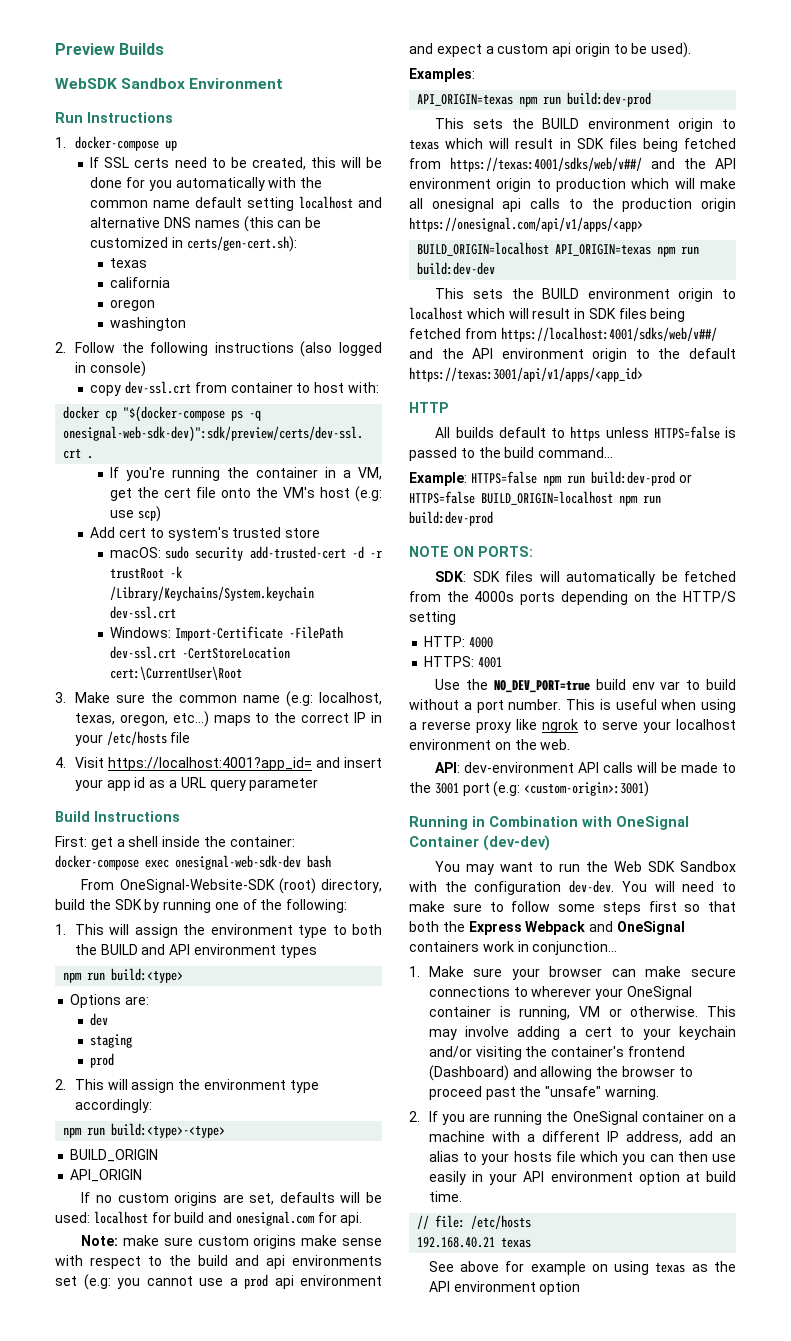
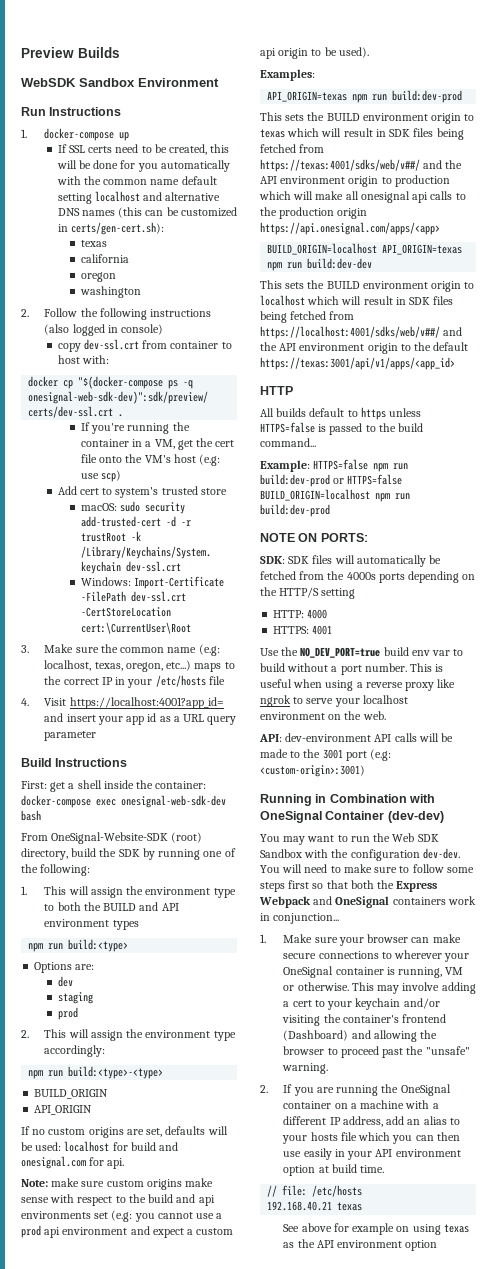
[409,217,643,232] https://onesignal.com/api/v1/apps/<app> -> [260,222,440,235] https://api.onesignal.com/apps/<app>

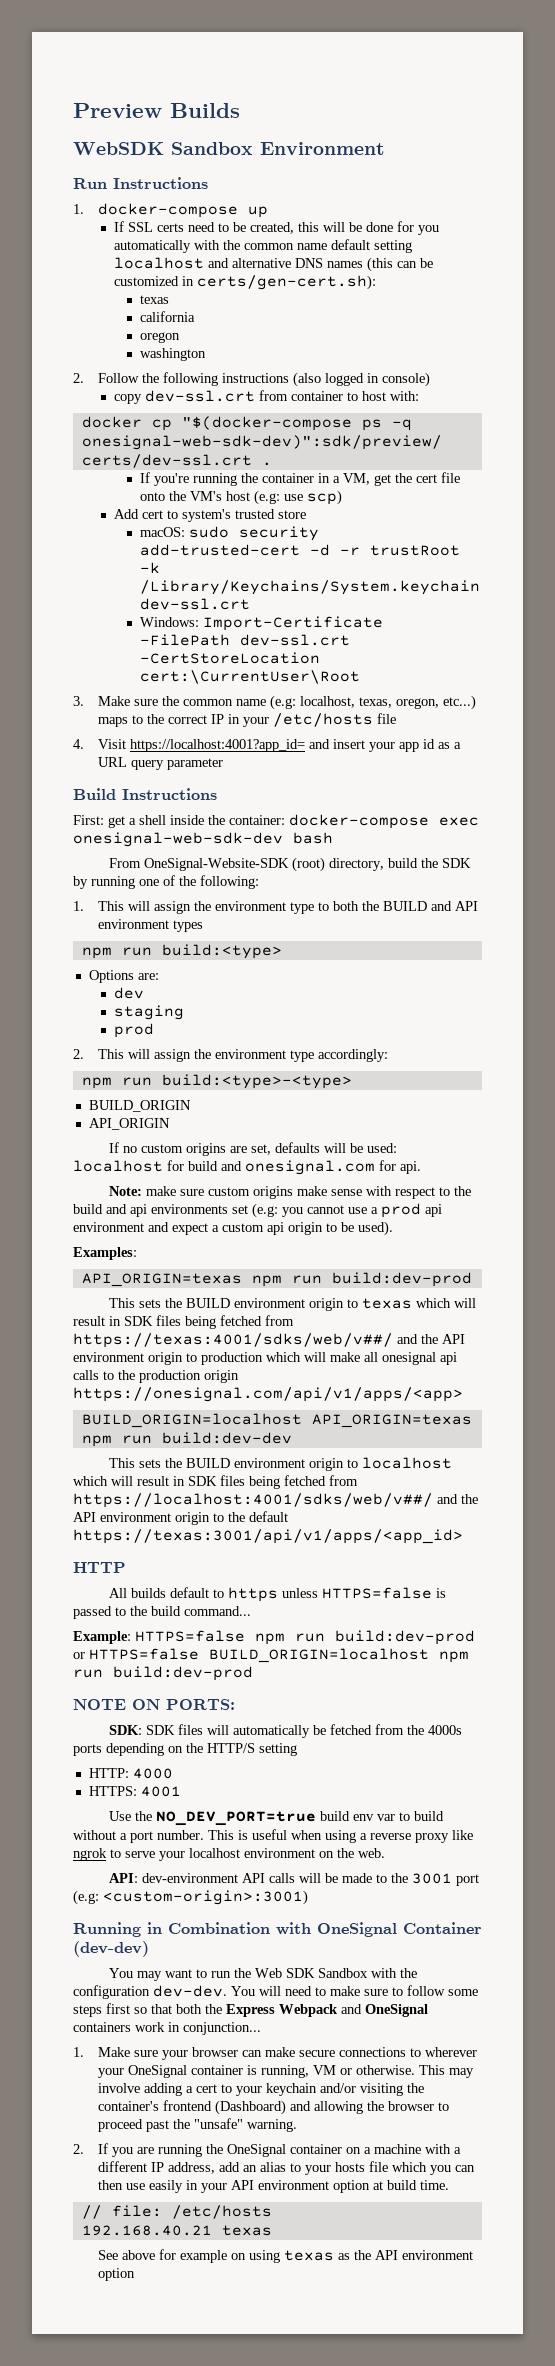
[260,222,440,235] https://api.onesignal.com/apps/<app> -> [73,1387,463,1402] https://onesignal.com/api/v1/apps/<app>

